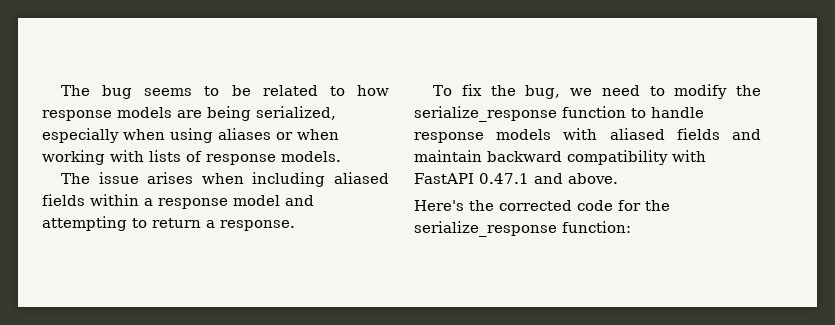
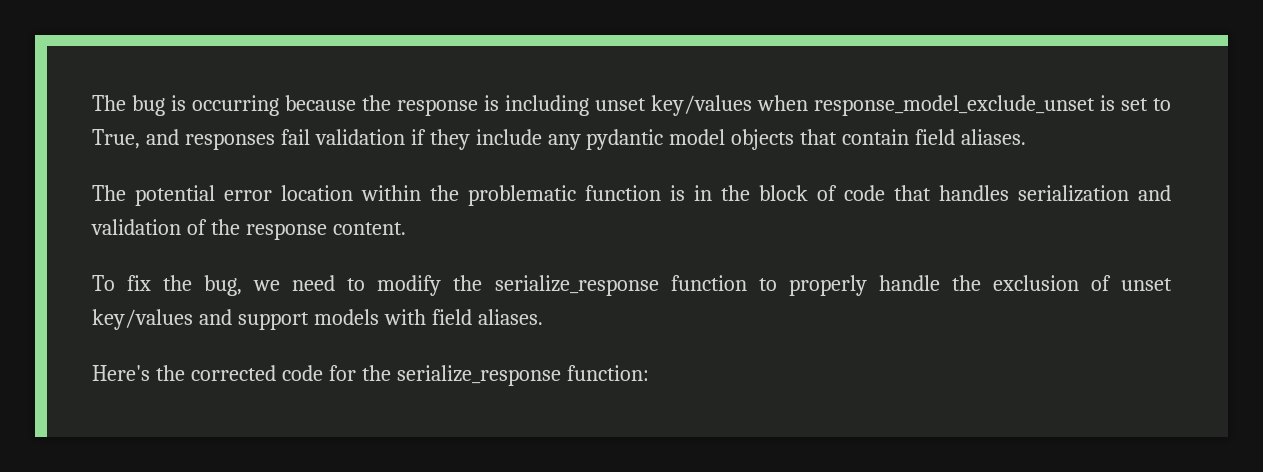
[144,85,389,96] [42,106,336,121] [42,128,339,143] [42,150,341,165] [61,172,389,187] [42,194,314,209] [42,216,295,231] seems to be related to how response models are being serialized, especially when using aliases or when working with lists of response models. // The issue arises when including aliased fields within a response model and attempting to return a response. -> [171,95,1171,116] [92,129,1027,150] [92,185,1171,206] [91,219,406,240] is occurring because the response is including unset key/values when response_model_exclude_unset is set to True, and responses fail validation if they include any pydantic model objects that contain field aliases. // The potential error location within the problematic function is in the block of code that handles serialization and validation of the response content.
[651,107,704,118] [414,128,761,143] [414,150,706,165] [414,173,618,184] handle response models with aliased fields and maintain backward compatibility with FastAPI 0.47.1 and above. -> [788,275,1172,296] [92,309,543,330] properly handle the exclusion of unset key/values and support models with field aliases.

